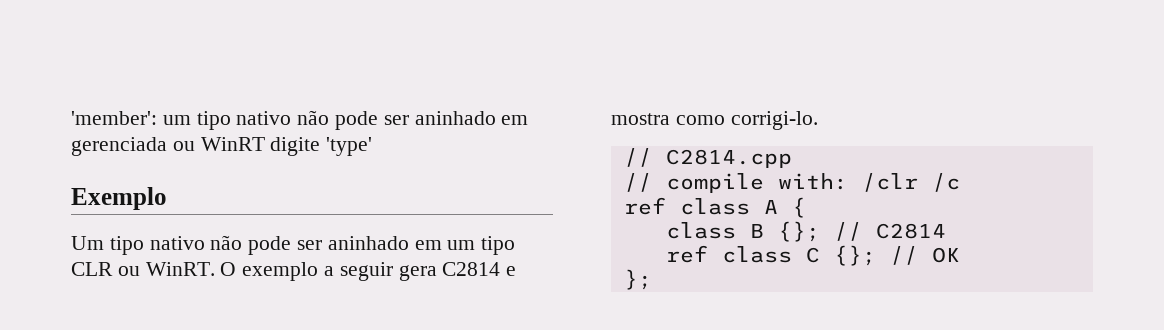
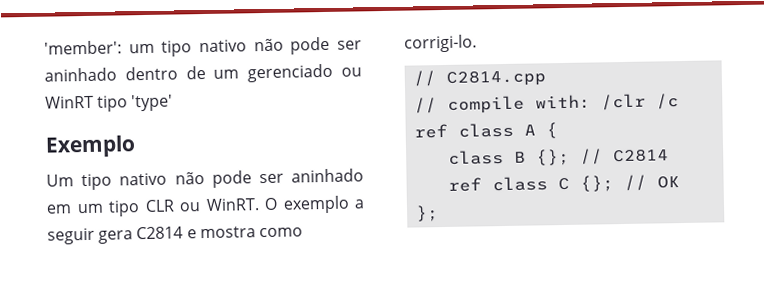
[501,115,529,125] [71,137,167,156] em gerenciada -> [124,63,334,83] dentro de um gerenciado
[270,137,321,156] digite -> [97,95,129,112] tipo

